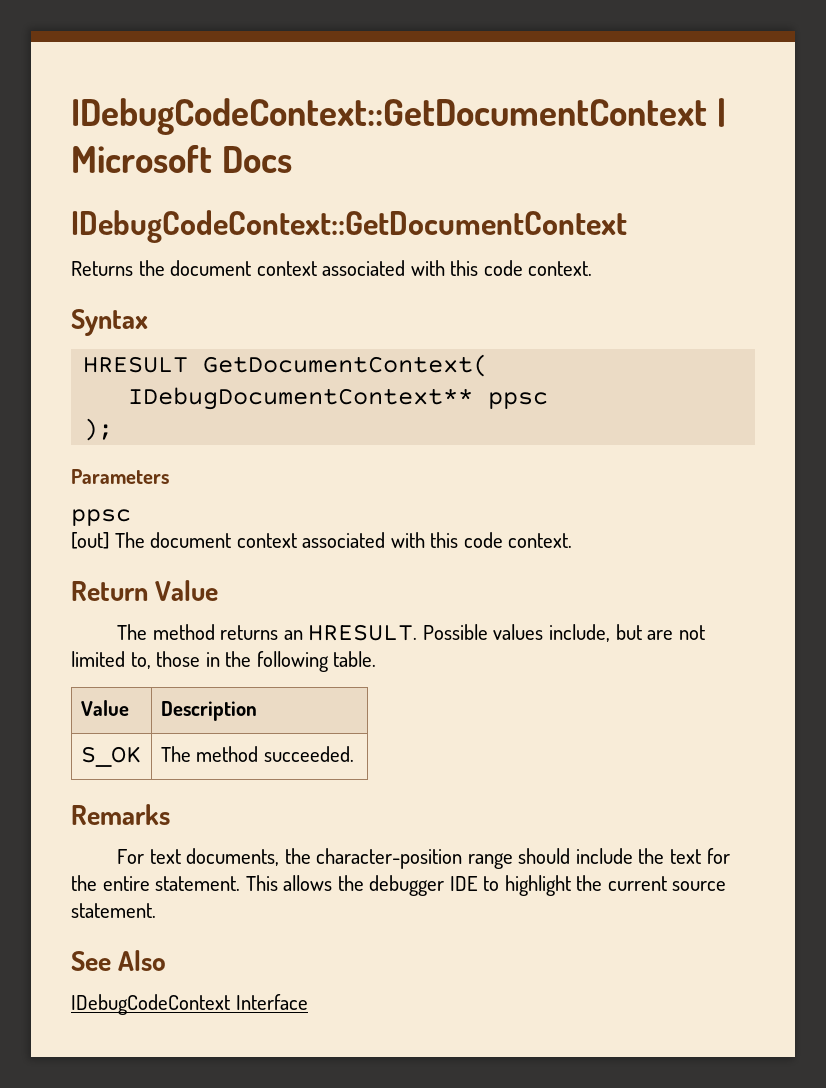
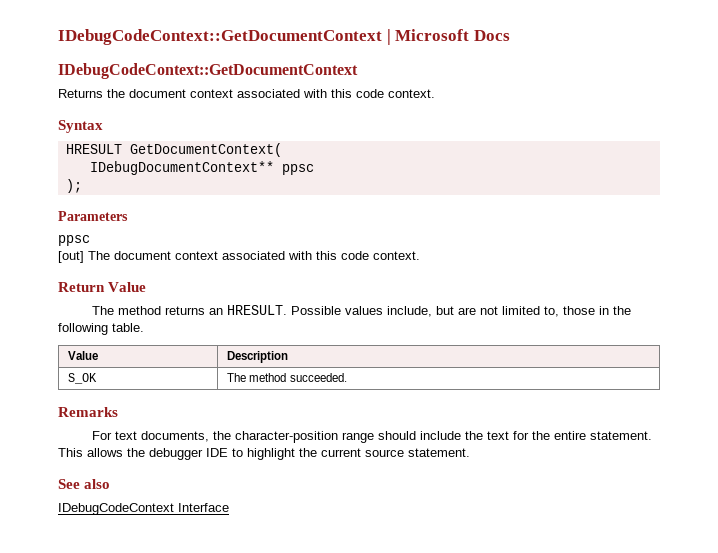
[118,950,167,971] Also -> [84,479,111,489] also

